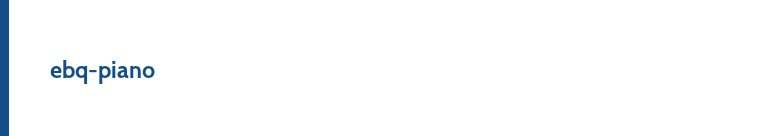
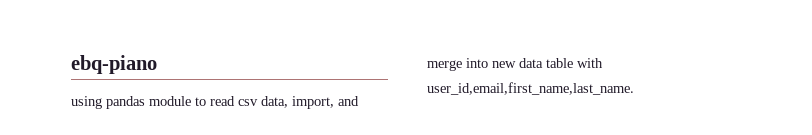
(155, 72) none -> [71,96,359,109] [427,58,603,71] [427,82,634,95] // using pandas module to read csv data, import, and merge into new data table with user_id,email,first_name,last_name.

